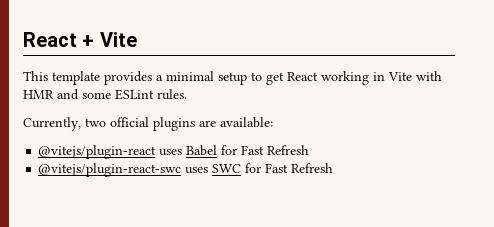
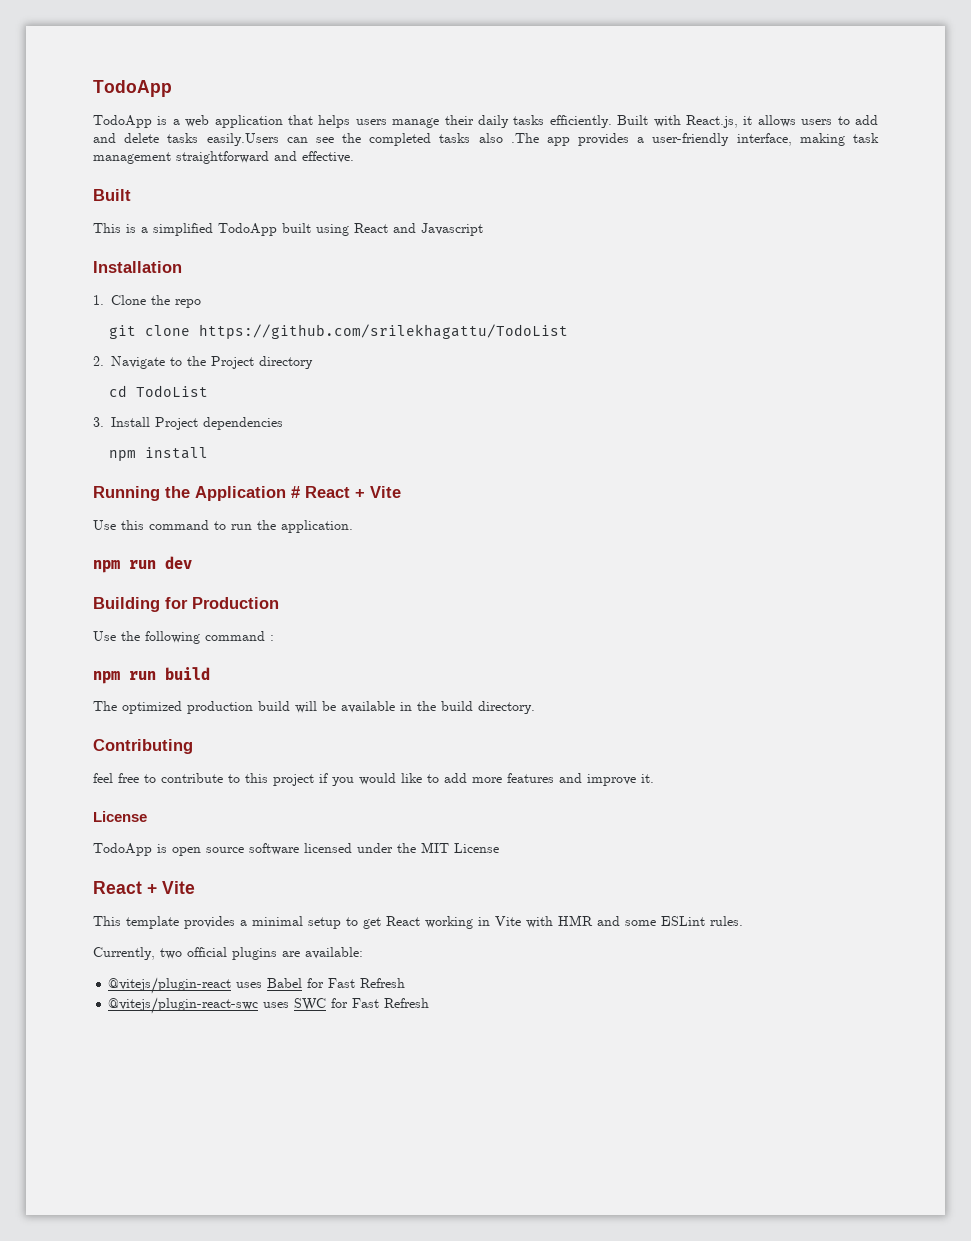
(23, 39) none -> [93,80,172,97] [93,115,878,128] [93,133,879,146] [93,151,354,164] [93,189,131,201] [93,223,483,236] [93,261,182,273] [93,295,201,308] [108,324,568,339] [93,356,313,369] [108,385,208,397] [93,417,283,430] [108,447,208,461] [93,486,401,501] [93,520,353,533] [93,556,192,573] [93,597,279,612] [93,631,274,644] [93,667,210,684] [93,701,535,714] [93,739,193,754] [93,773,654,786] [93,811,147,822] [93,842,499,856] TodoApp // TodoApp is a web application that helps users manage their daily tasks efficiently. Built with React.js, it allows users to add and delete tasks easily.Users can see the completed tasks also .The app provides a user-friendly interface, making task management straightforward and effective. // Built // This is a simplified TodoApp built using React and Javascript // Installation // 1. Clone the repo // git clone https://github.com/srilekhagattu/TodoList // 2. Navigate to the Project directory // cd TodoList // 3. Install Project dependencies // npm install // Running the Application # React + Vite // Use this command to run the application. // npm run dev // Building for Production // Use the following command : // npm run build // The optimized production build will be available in the build directory. // Contributing // feel free to contribute to this project if you would like to add more features and improve it. // License // TodoApp is open source software licensed under the MIT License //

